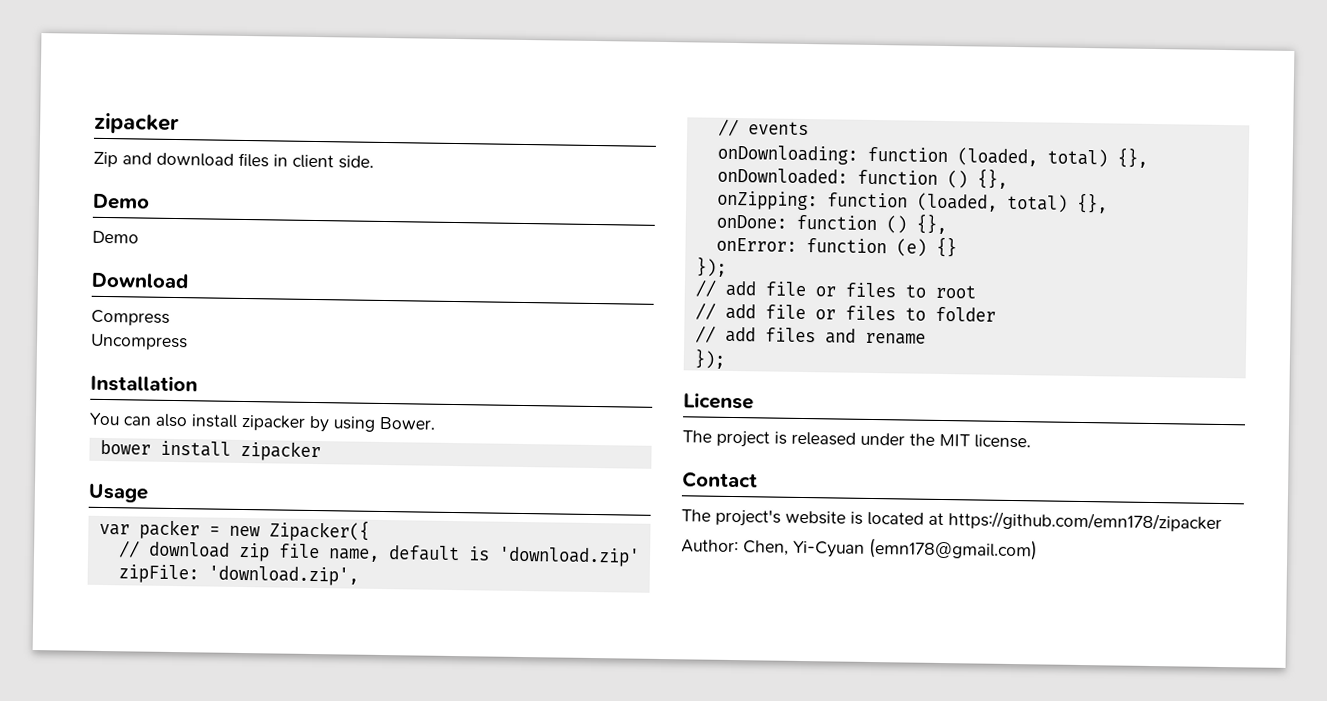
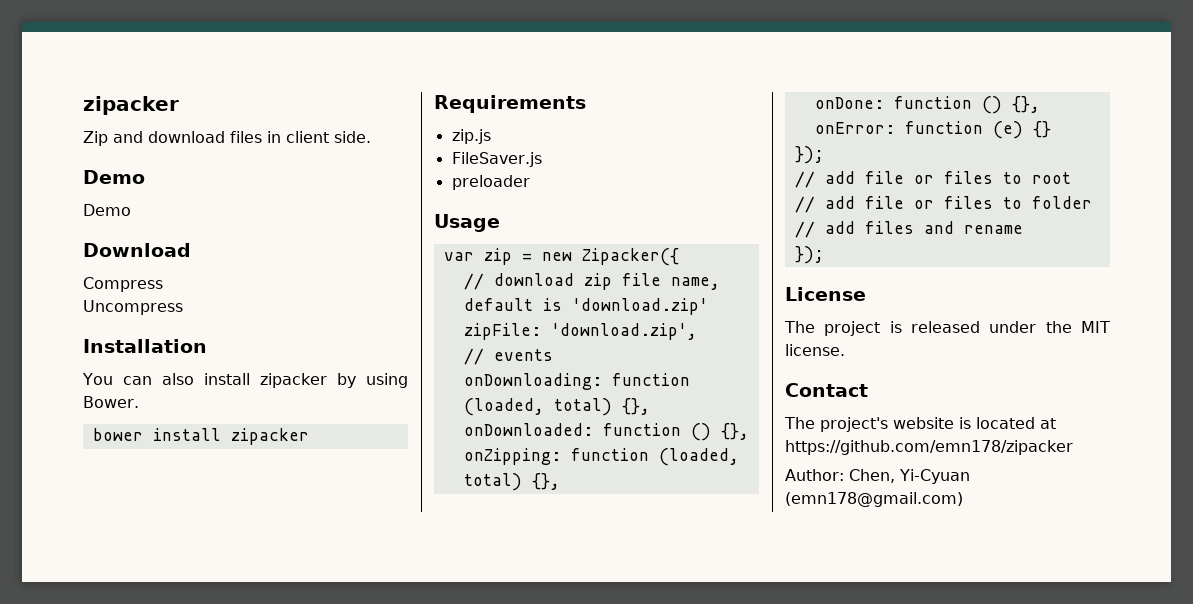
(321, 451) none -> [434,95,586,113] [451,129,491,144] [451,152,542,167] [451,175,530,190] // Requirements // zip.js // FileSaver.js // preloader
[138,519,200,540] packer -> [483,248,512,265] zip

